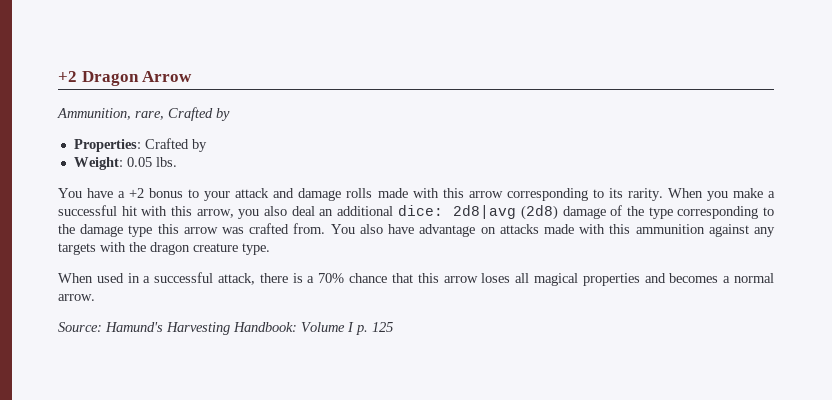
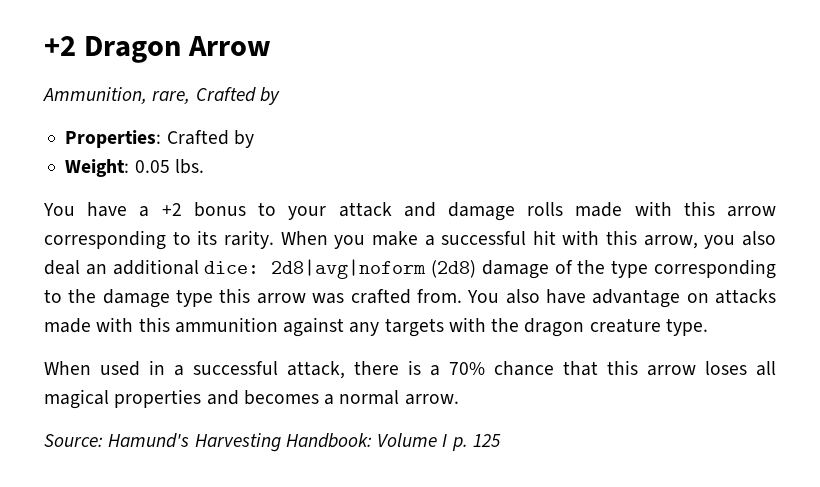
[453,205,517,219] 2d8|avg -> [271,259,427,279] 2d8|avg|noform

